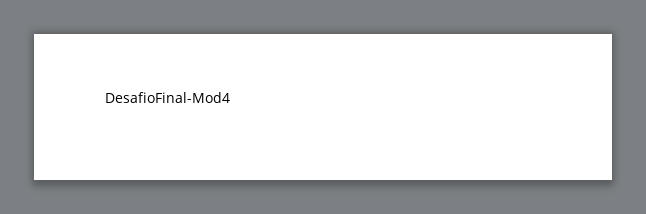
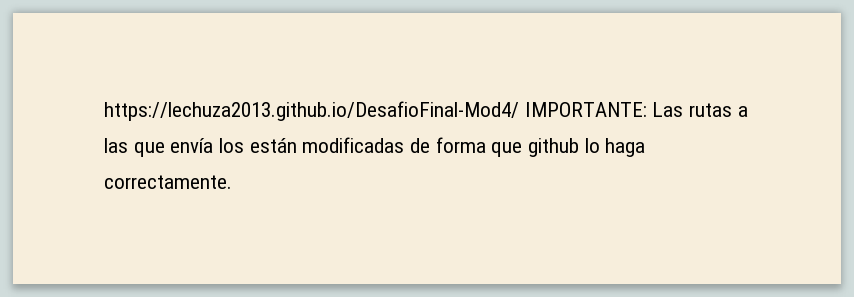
[105,92,230,103] DesafioFinal-Mod4 -> [104,101,748,121] [104,137,646,157] [104,175,232,189] https://lechuza2013.github.io/DesafioFinal-Mod4/ IMPORTANTE: Las rutas a las que envía los están modificadas de forma que github lo haga correctamente.

